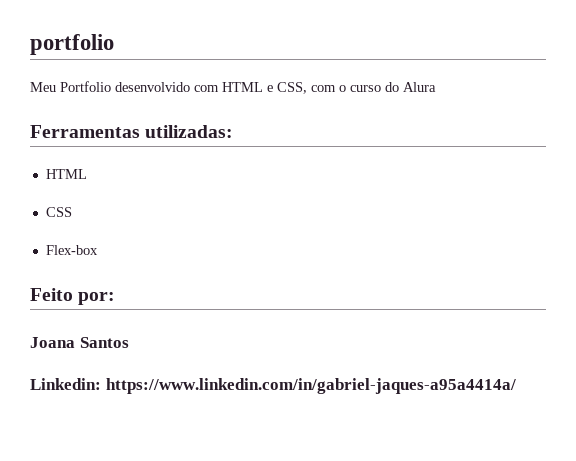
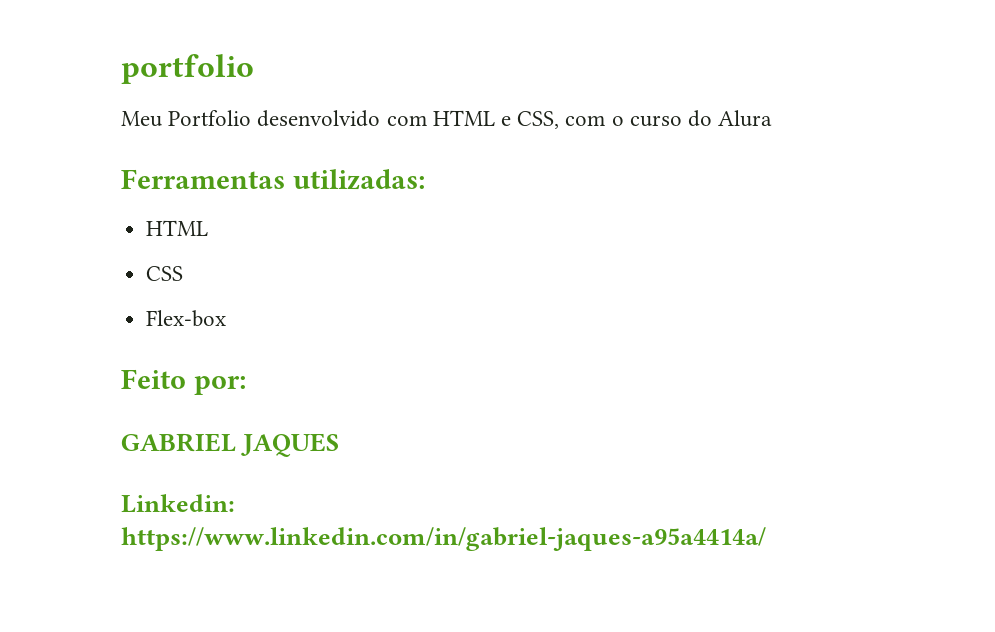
[30,337,129,348] Joana Santos -> [121,433,340,457] GABRIEL JAQUES

